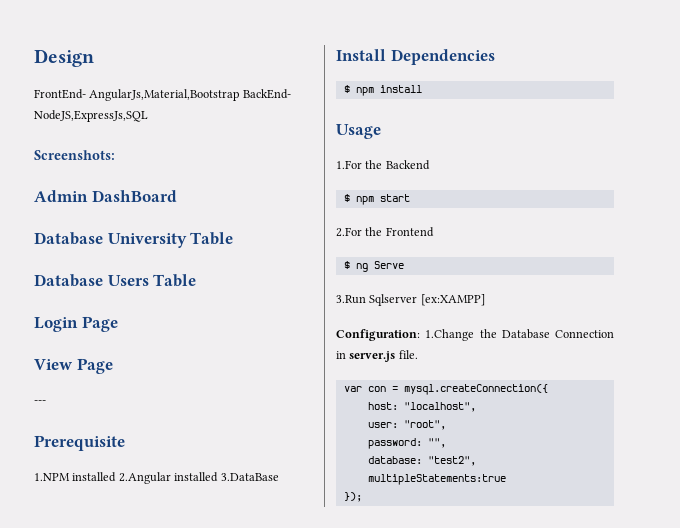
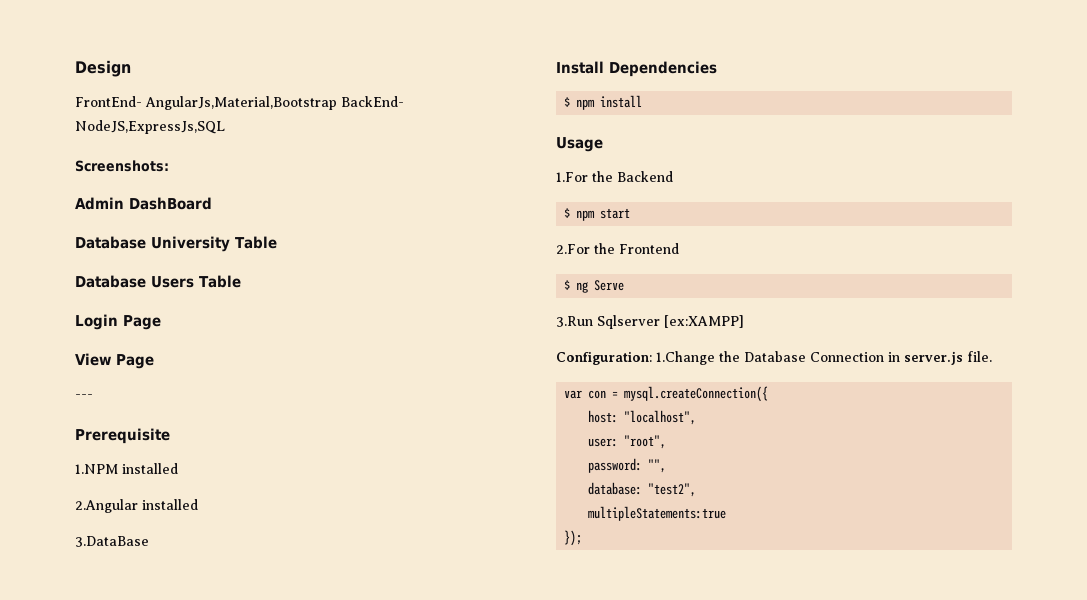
(117, 477) none -> (178, 468) //
(219, 477) none -> (198, 504) //

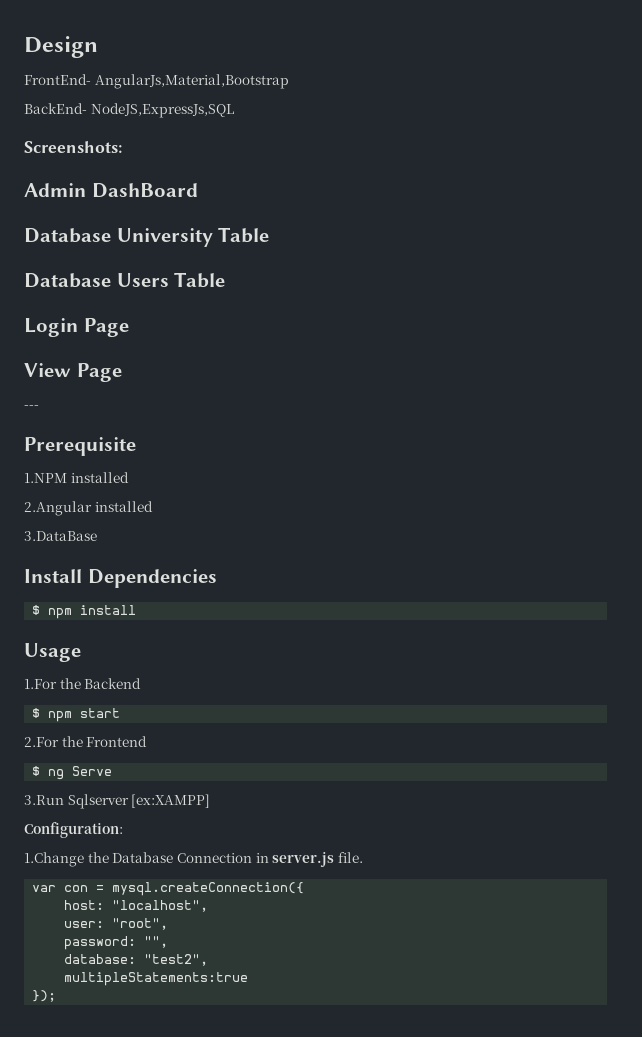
(337, 103) none -> (289, 81) //
(652, 358) none -> (123, 830) //

